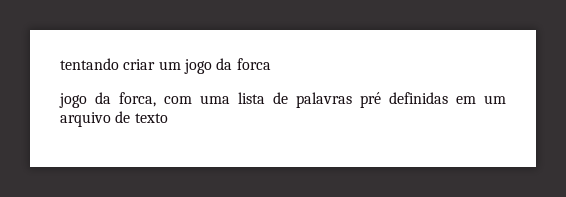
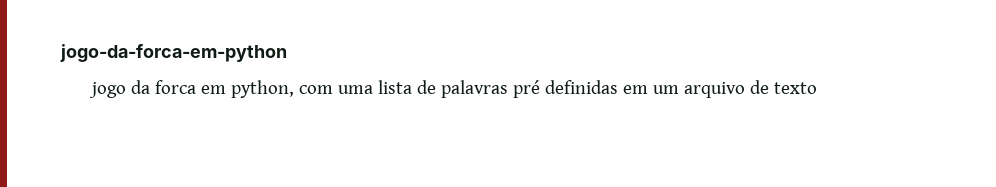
[60,58,181,70] tentando criar um -> [60,44,287,62] jogo-da-forca-em-python //
[59,92,156,108] // jogo da forca, -> [200,80,294,98] em python,

